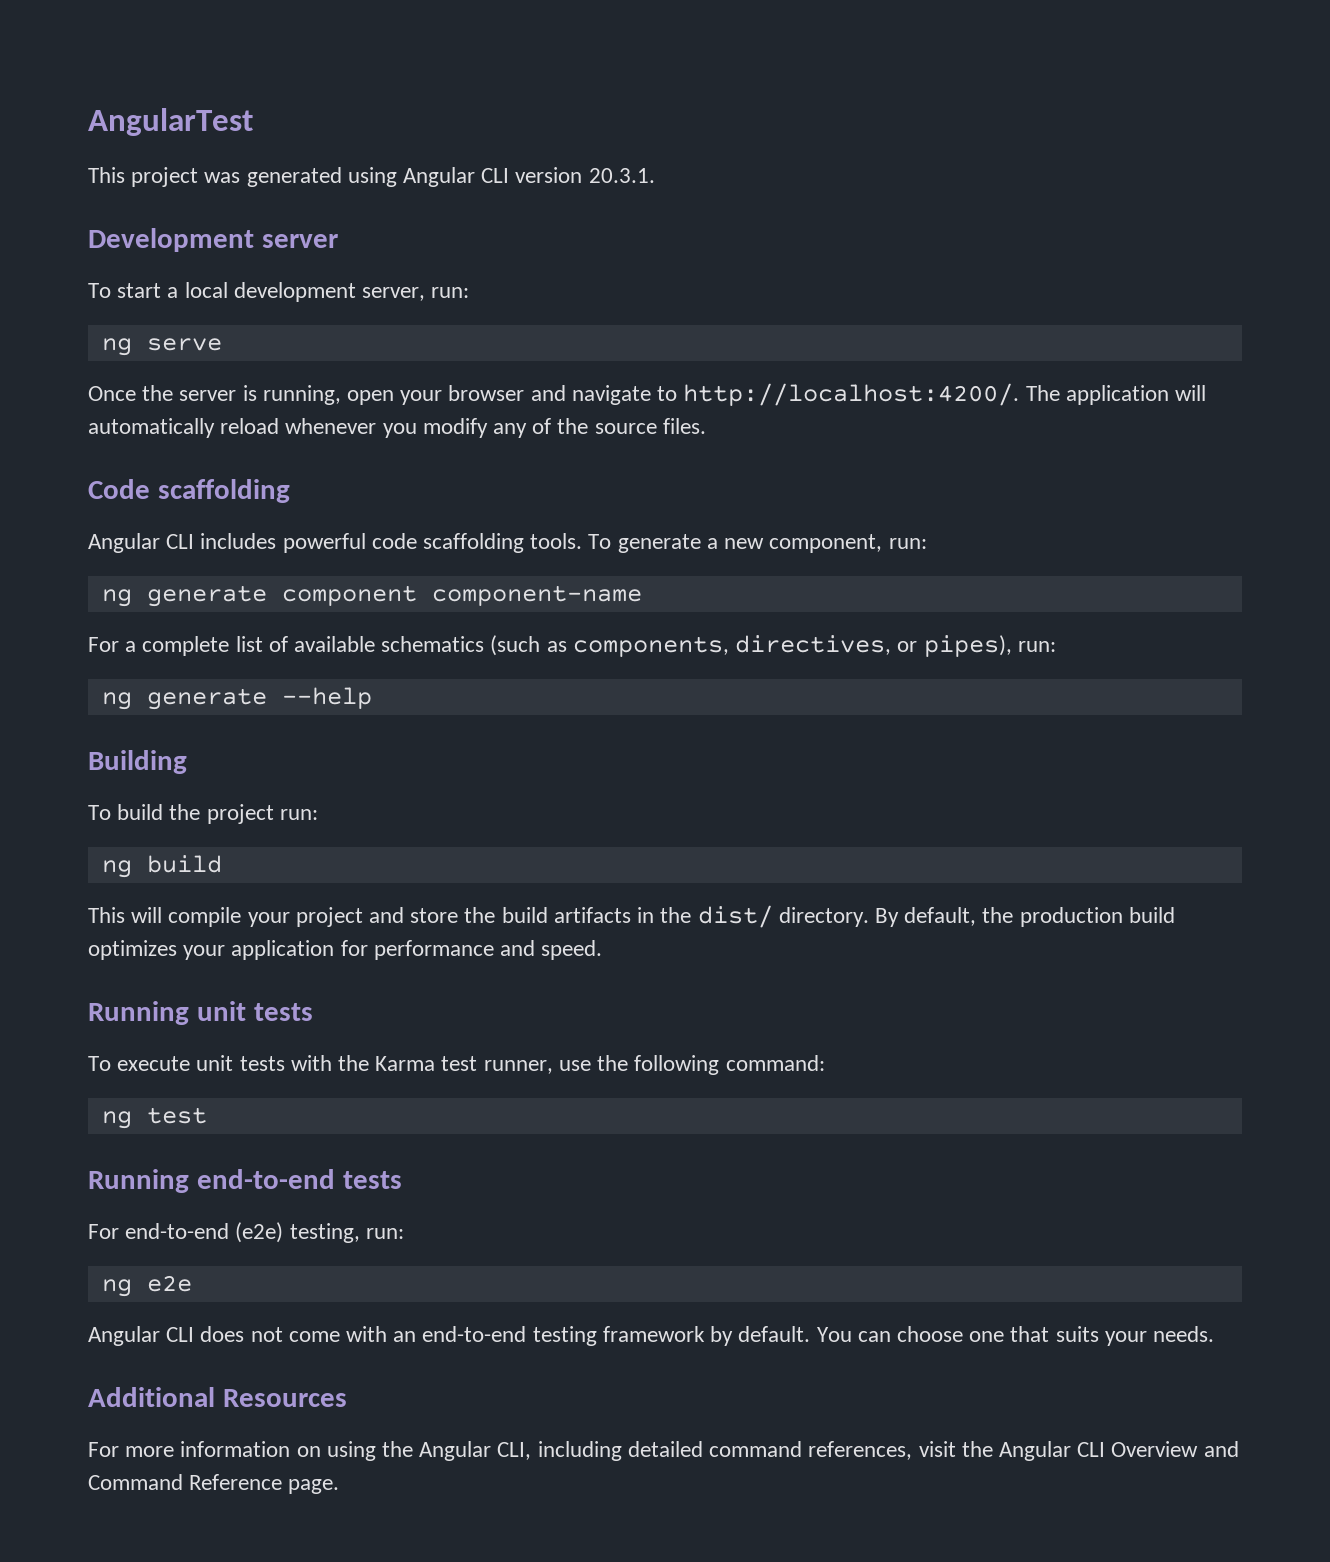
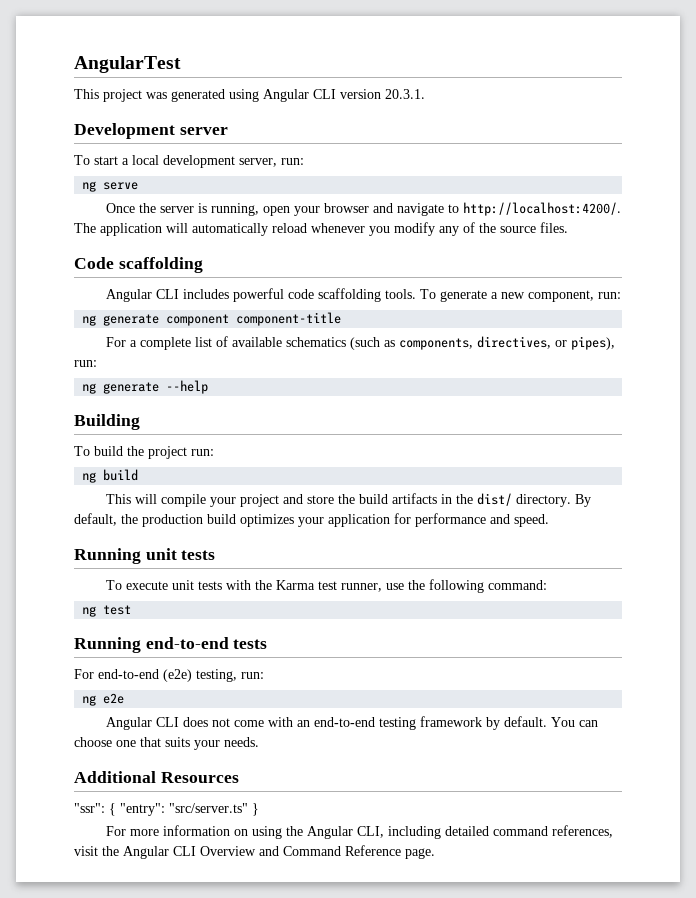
[431,585,642,606] component-name -> [236,312,342,326] component-title
(347, 1398) none -> [74,803,259,816] // "ssr": { "entry": "src/server.ts" }

